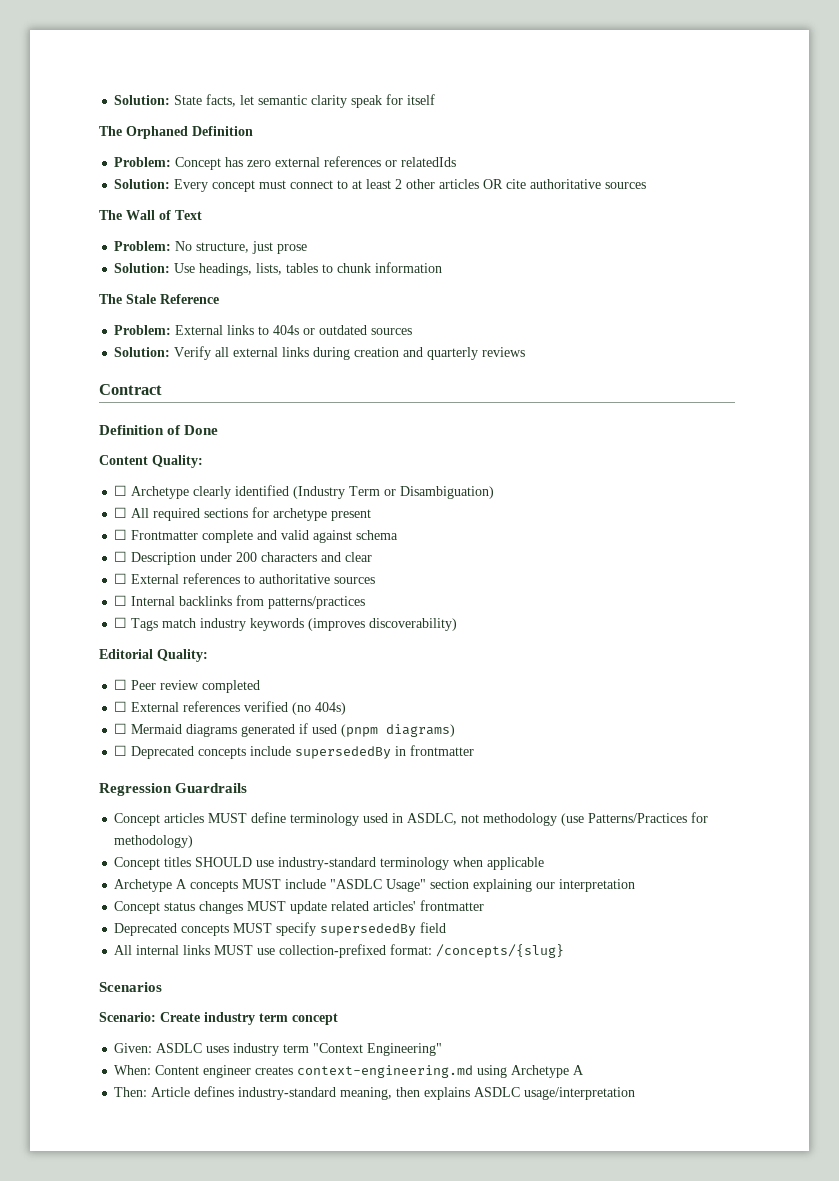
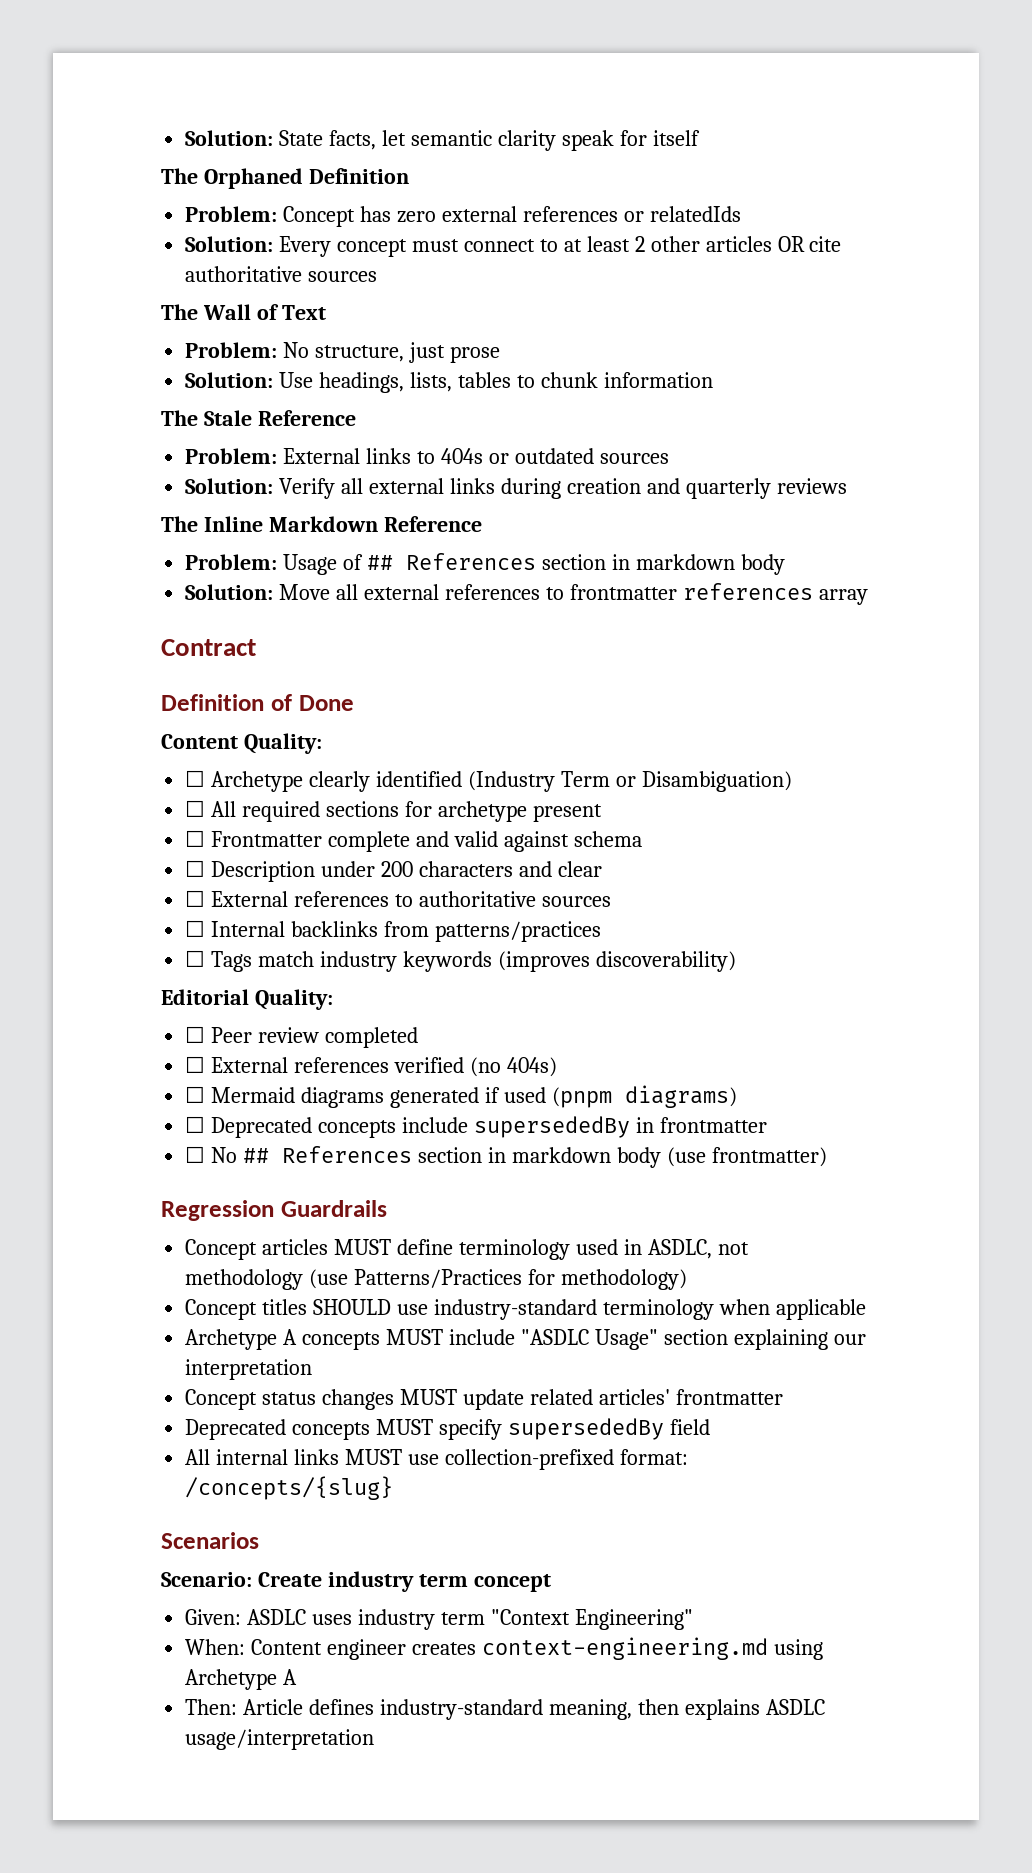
(526, 352) none -> [161,516,482,532] [185,553,785,575] [185,583,868,605] // The Inline Markdown Reference // Problem: Usage of ## References section in markdown body // Solution: Move all external references to frontmatter references array
(475, 750) none -> [185,1146,827,1168] // ☐ No ## References section in markdown body (use frontmatter)

